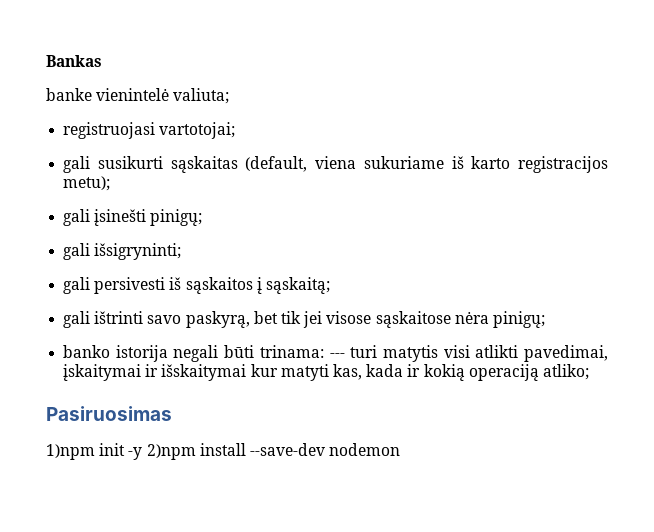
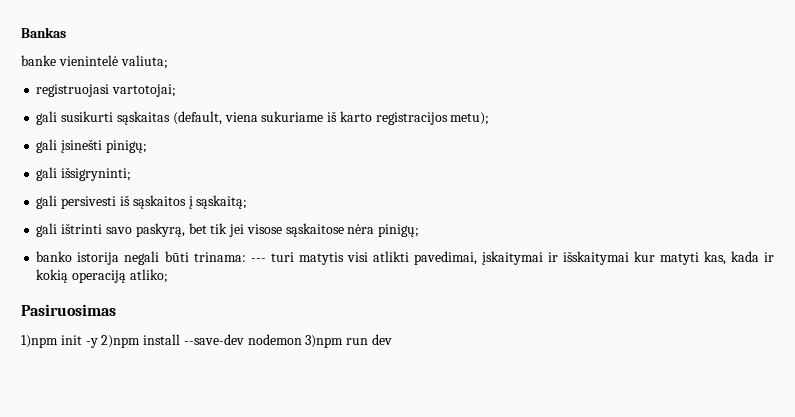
(401, 449) none -> [305,334,393,348] 3)npm run dev

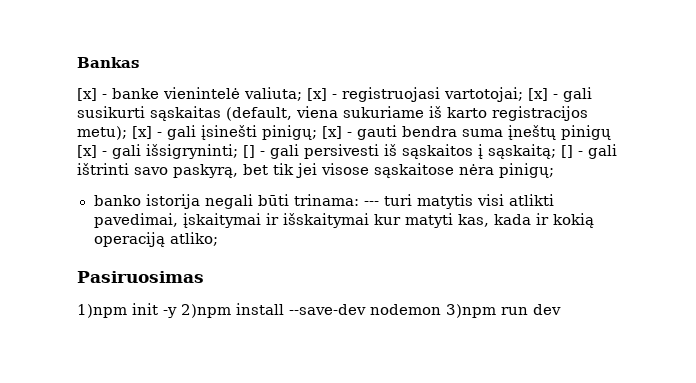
(66, 32) none -> [77,88,107,101] [x] -
(168, 62) // -> [307,88,337,101] [x] -
(177, 90) // -> [528,88,558,101] [x] -
(490, 118) // -> [132,126,162,139] [x] -
(147, 146) // -> [322,125,611,140] [77,145,107,158] [x] - gauti bendra suma įneštų pinigų [x] -
(132, 174) // -> [243,145,265,158] [] -
(248, 202) // -> [561,145,583,158] [] -

